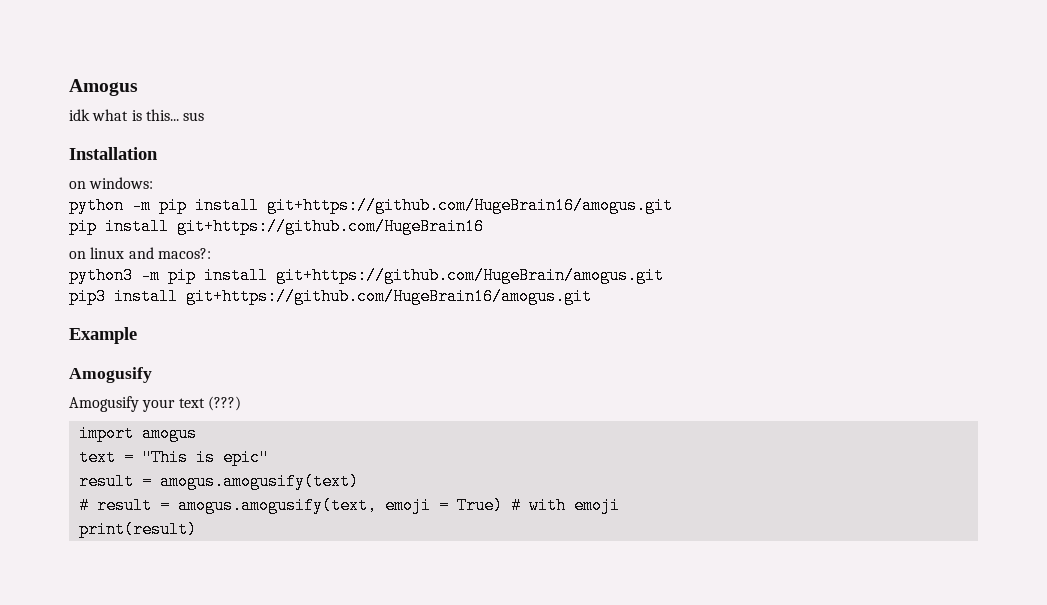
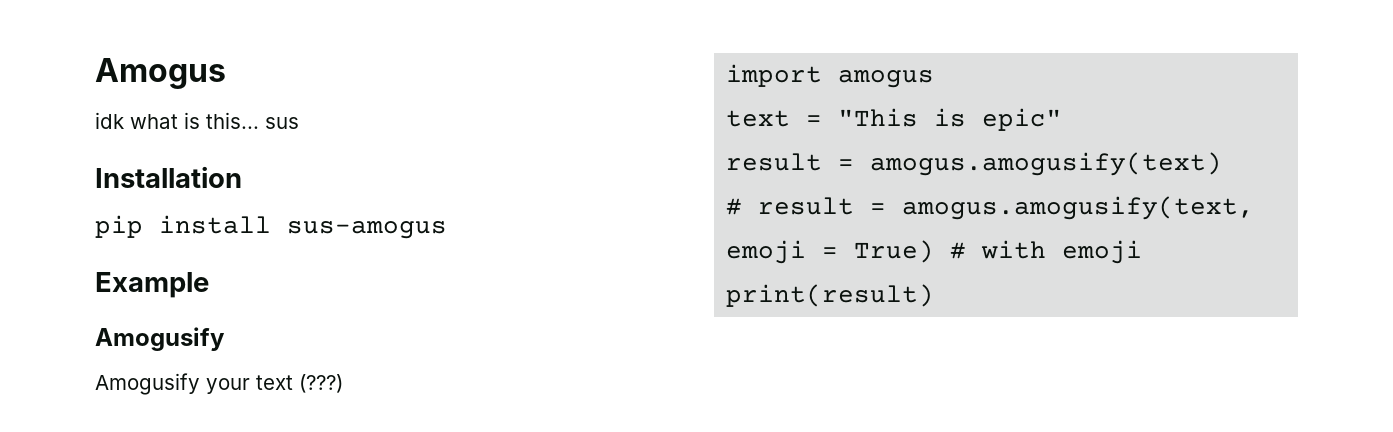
[69,177,154,189] [69,197,673,214] [69,218,484,235] [69,247,211,259] [69,267,664,284] [69,288,592,305] on windows: // python -m pip install git+https://github.com/HugeBrain16/amogus.git // pip install git+https://github.com/HugeBrain16 // on linux and macos?: // python3 -m pip install git+https://github.com/HugeBrain/amogus.git // pip3 install git+https://github.com/HugeBrain16/amogus.git -> [95,215,447,239] pip install sus-amogus

